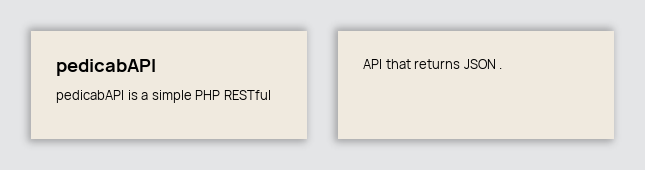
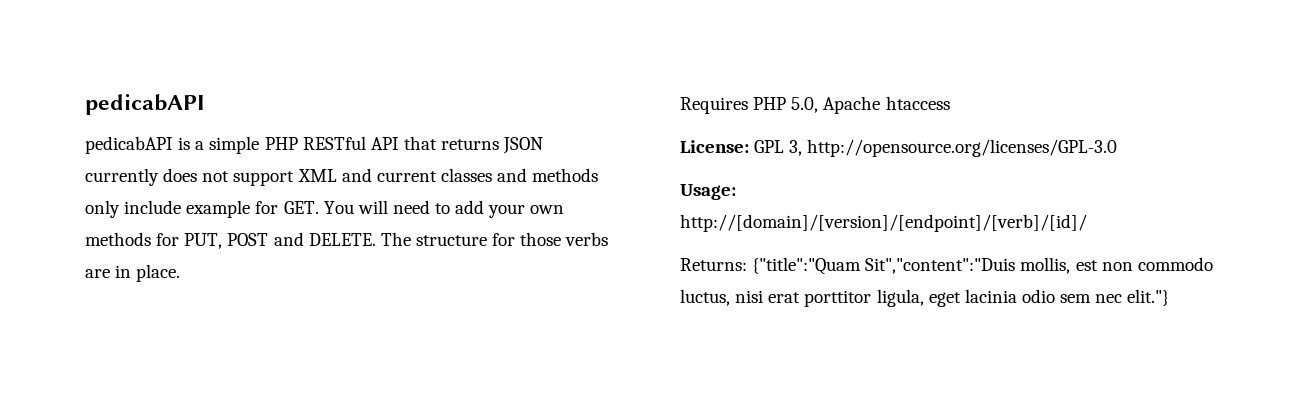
[499,67,503,69] . -> [85,168,599,186] [85,200,565,218] [85,232,609,249] [85,264,181,282] [680,96,950,114] [680,139,1118,157] [680,184,736,200] [680,214,1087,232] [680,257,1213,275] [680,289,1170,307] // currently does not support XML and current classes and methods only include example for GET. You will need to add your own methods for PUT, POST and DELETE. The structure for those verbs are in place. // Requires PHP 5.0, Apache htaccess // License: GPL 3, http://opensource.org/licenses/GPL-3.0 // Usage: // http://[domain]/[version]/[endpoint]/[verb]/[id]/ // Returns: {"title":"Quam Sit","content":"Duis mollis, est non commodo luctus, nisi erat porttitor ligula, eget lacinia odio sem nec elit."}

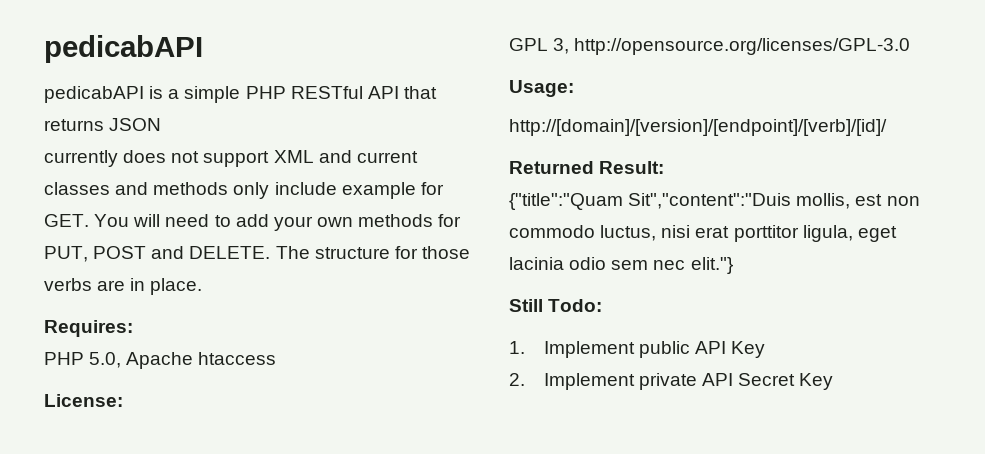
[680,97,748,114] Requires -> [44,320,133,337] Requires: //
(749, 146) none -> (123, 400) //
[680,258,747,271] Returns: -> [509,161,665,174] Returned Result: //
(1170, 297) none -> [509,299,603,312] [509,341,766,358] [509,373,834,390] // Still Todo: // 1. Implement public API Key // 2. Implement private API Secret Key

